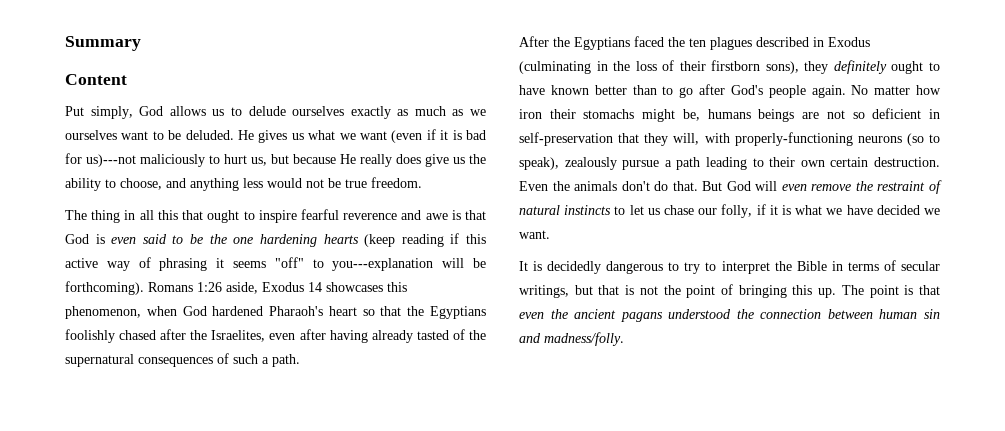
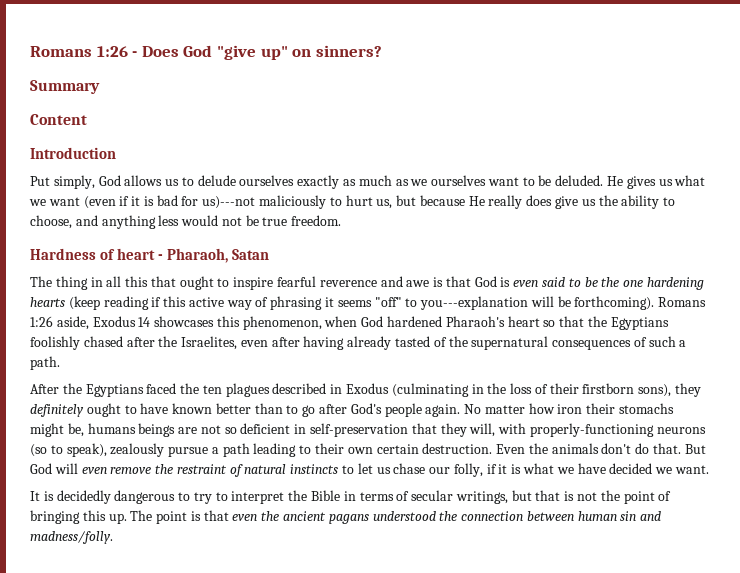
(65, 43) none -> [30,45,382,60] Romans 1:26 - Does God "give up" on sinners? //
(127, 79) none -> [30,147,116,159] // Introduction
(422, 182) none -> [30,248,269,263] // Hardness of heart - Pharaoh, Satan

